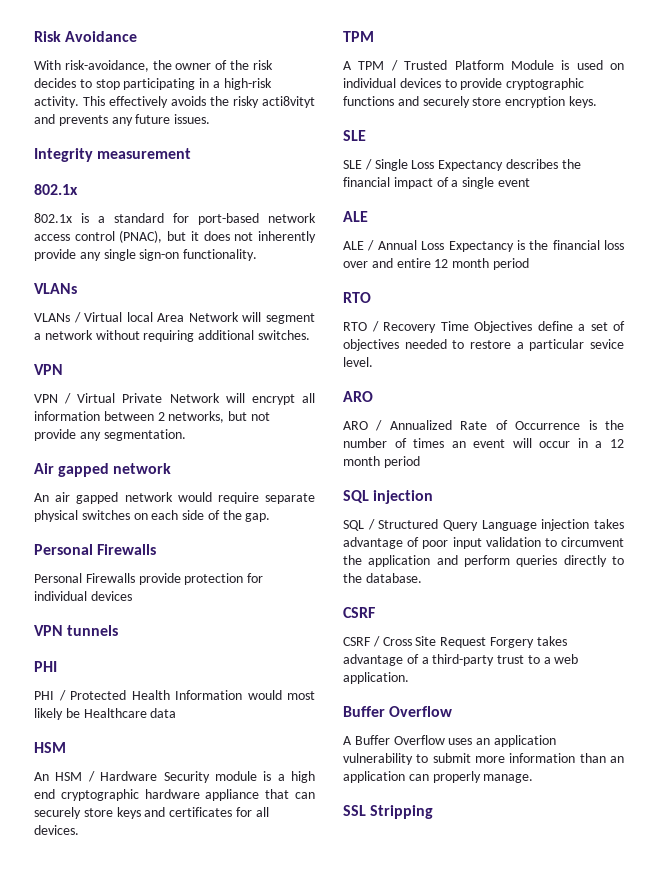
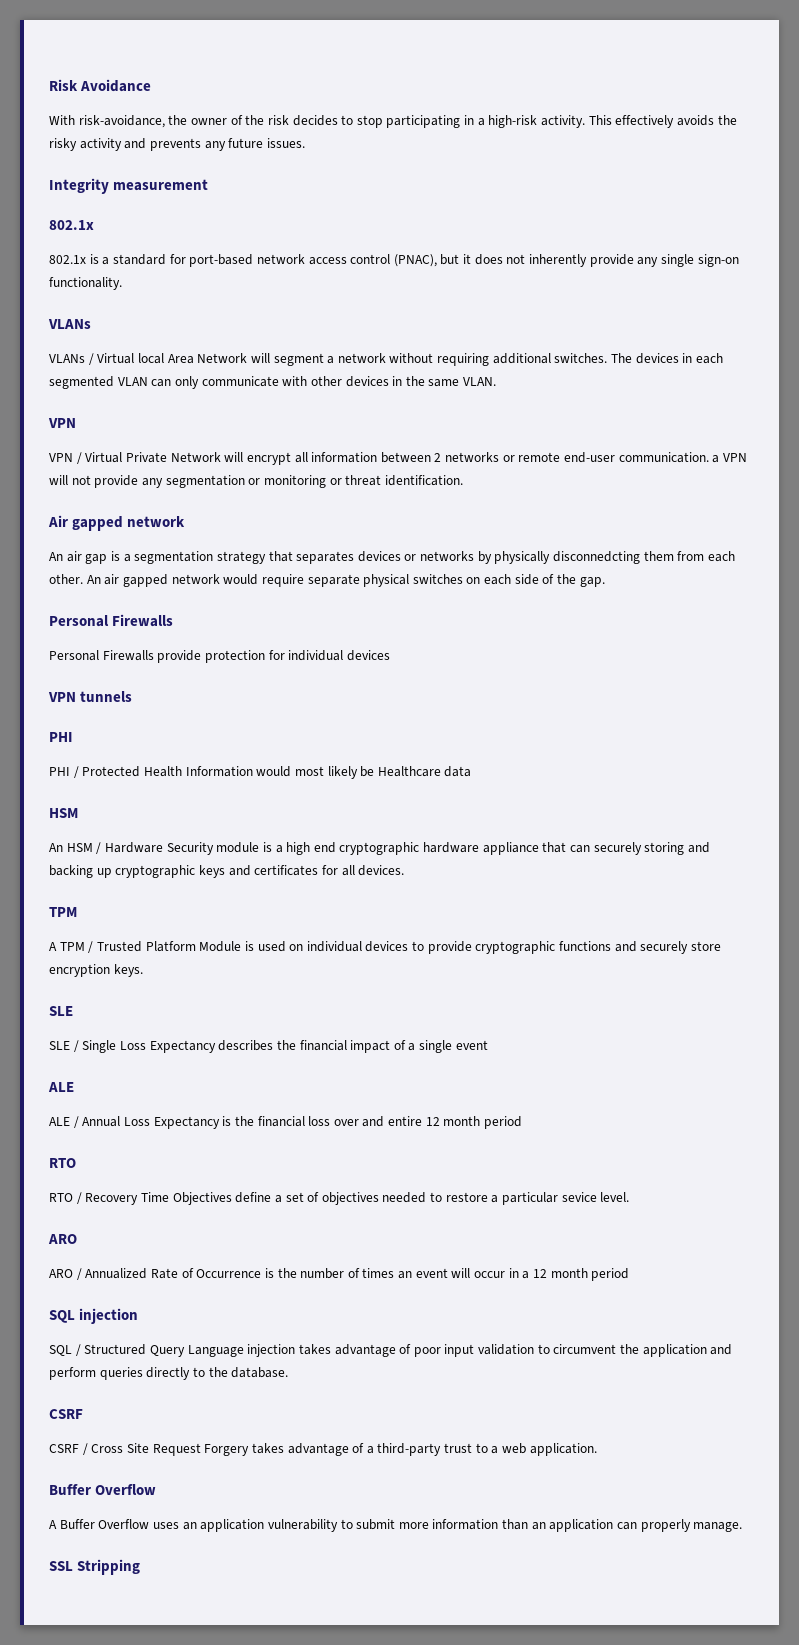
[262,96,315,108] acti8vityt -> [79,138,122,151] activity
(310, 335) none -> [611,353,723,364] [49,376,497,389] The devices in each segmented VLAN can only communicate with other devices in the same VLAN.
[168,411,270,423] [34,429,186,441] networks, but not provide any segmentation. -> [445,452,747,463] [49,475,463,488] networks or remote end-user communication. a VPN will not provide any segmentation or monitoring or threat identification.
(71, 497) none -> [85,551,735,564] [49,574,120,585] gap is a segmentation strategy that separates devices or networks by physically disconnedcting them from each other. An air
[83,808,113,817] store -> [644,842,710,855] [49,865,196,878] storing and backing up cryptographic

